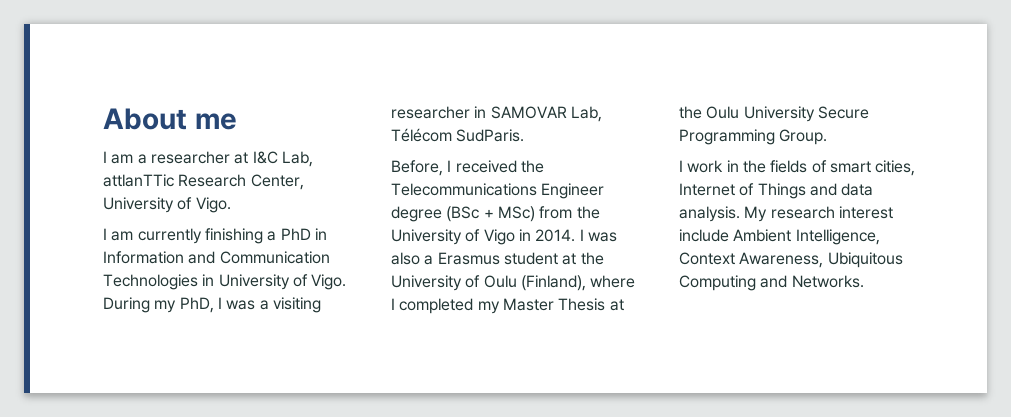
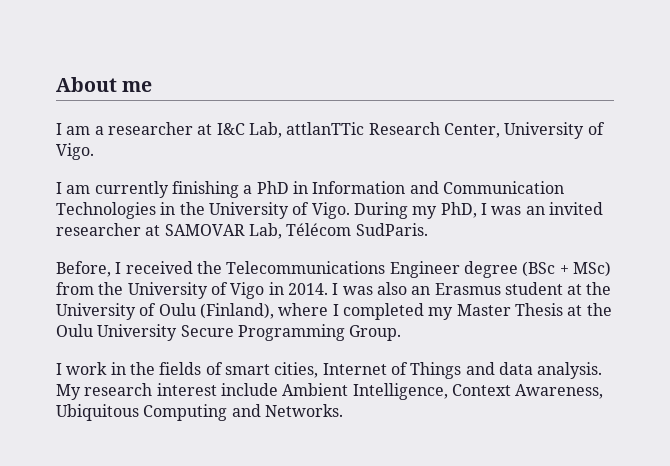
(215, 280) none -> [179,202,205,215] the
[259,297,321,313] [391,106,487,119] a visiting researcher in -> [525,202,603,215] [56,223,161,236] an invited researcher at
[424,255,434,265] a -> [411,286,431,295] an

